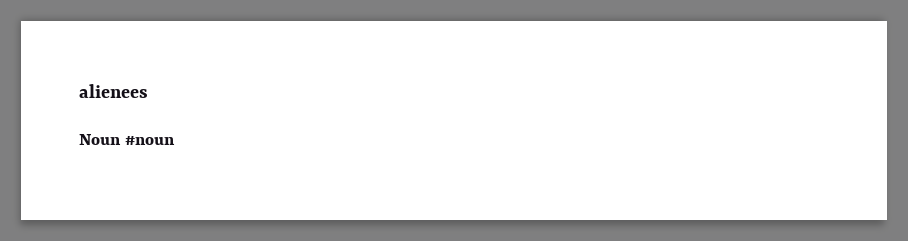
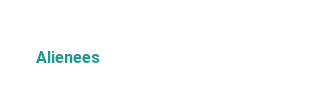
[79,84,148,98] [79,134,176,145] alienees // Noun #noun -> [36,51,100,63] Alienees

